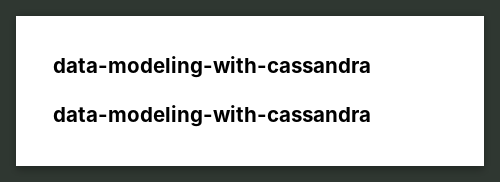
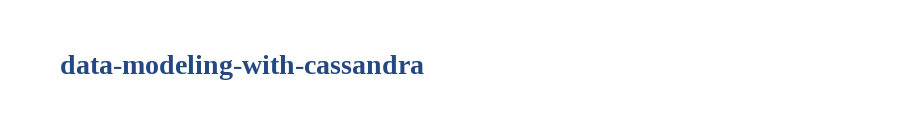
[53,56,371,78] [53,105,371,127] data-modeling-with-cassandra // data-modeling-with-cassandra -> [60,55,424,80] data-modeling-with-cassandra

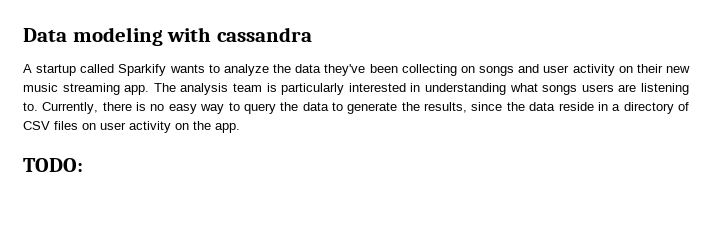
[60,55,424,80] data-modeling-with-cassandra -> [23,27,312,46] [23,64,690,76] [23,83,690,95] [23,102,690,114] [23,121,240,133] [23,158,83,172] Data modeling with cassandra // A startup called Sparkify wants to analyze the data they've been collecting on songs and user activity on their new music streaming app. The analysis team is particularly interested in understanding what songs users are listening to. Currently, there is no easy way to query the data to generate the results, since the data reside in a directory of CSV files on user activity on the app. // TODO:

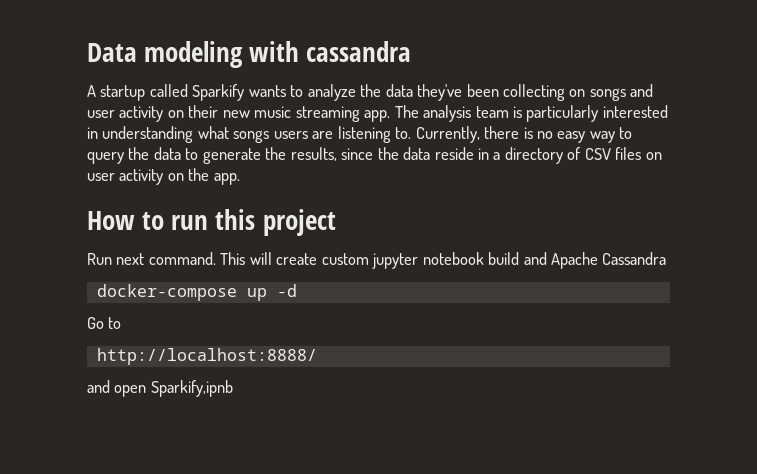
[23,158,83,172] TODO: -> [87,209,336,236] [87,252,667,269] [96,284,297,301] [87,317,122,329] [96,348,317,365] [87,380,233,397] How to run this project // Run next command. This will create custom jupyter notebook build and Apache Cassandra // docker-compose up -d // Go to // http://localhost:8888/ // and open Sparkify,ipnb

